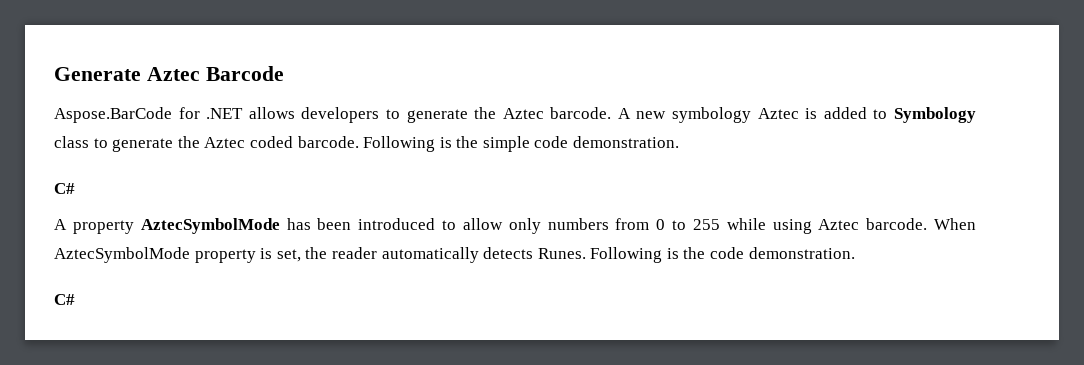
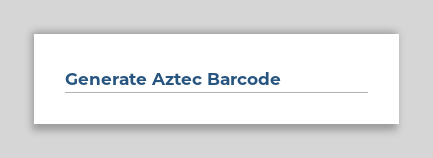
[54,107,977,123] [54,136,680,152] [54,183,75,194] [54,218,977,234] [54,247,855,263] [54,294,75,305] // Aspose.BarCode for .NET allows developers to generate the Aztec barcode. A new symbology Aztec is added to Symbology class to generate the Aztec coded barcode. Following is the simple code demonstration. // C# // A property AztecSymbolMode has been introduced to allow only numbers from 0 to 255 while using Aztec barcode. When AztecSymbolMode property is set, the reader automatically detects Runes. Following is the code demonstration. // C# -> (281, 78) none

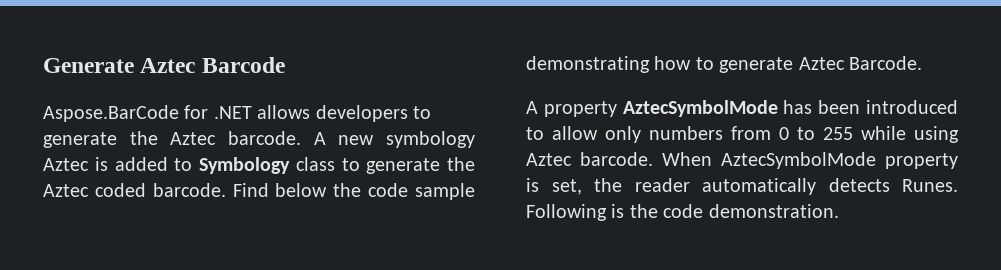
(281, 78) none -> [43,105,431,122] [43,131,476,148] [43,157,475,174] [43,183,475,200] [526,56,922,73] [526,100,958,117] [526,126,959,143] [526,152,958,169] [526,178,958,195] [526,204,839,221] // Aspose.BarCode for .NET allows developers to generate the Aztec barcode. A new symbology Aztec is added to Symbology class to generate the Aztec coded barcode. Find below the code sample demonstrating how to generate Aztec Barcode. // A property AztecSymbolMode has been introduced to allow only numbers from 0 to 255 while using Aztec barcode. When AztecSymbolMode property is set, the reader automatically detects Runes. Following is the code demonstration.

